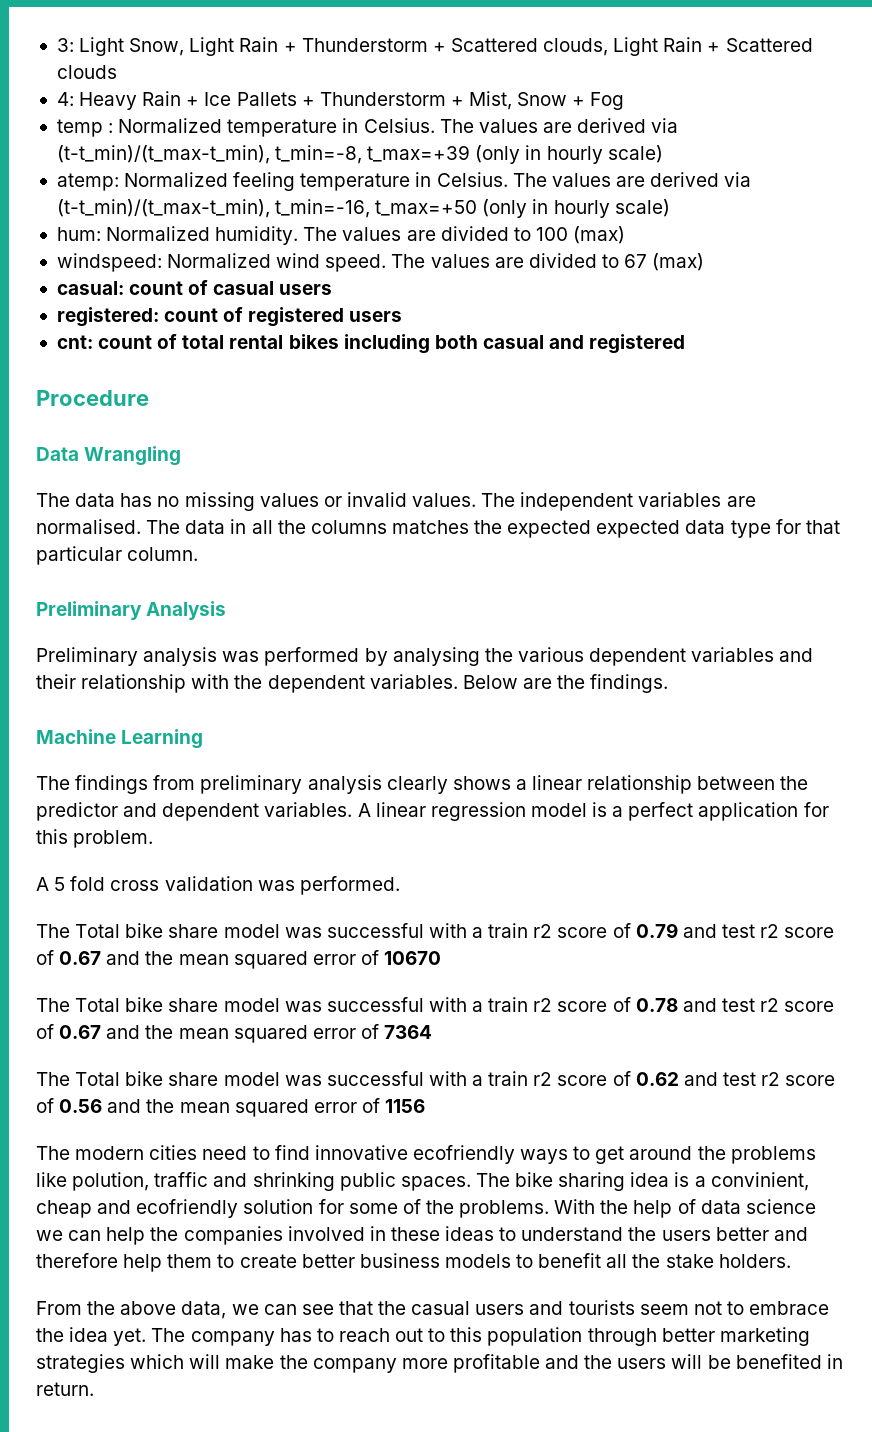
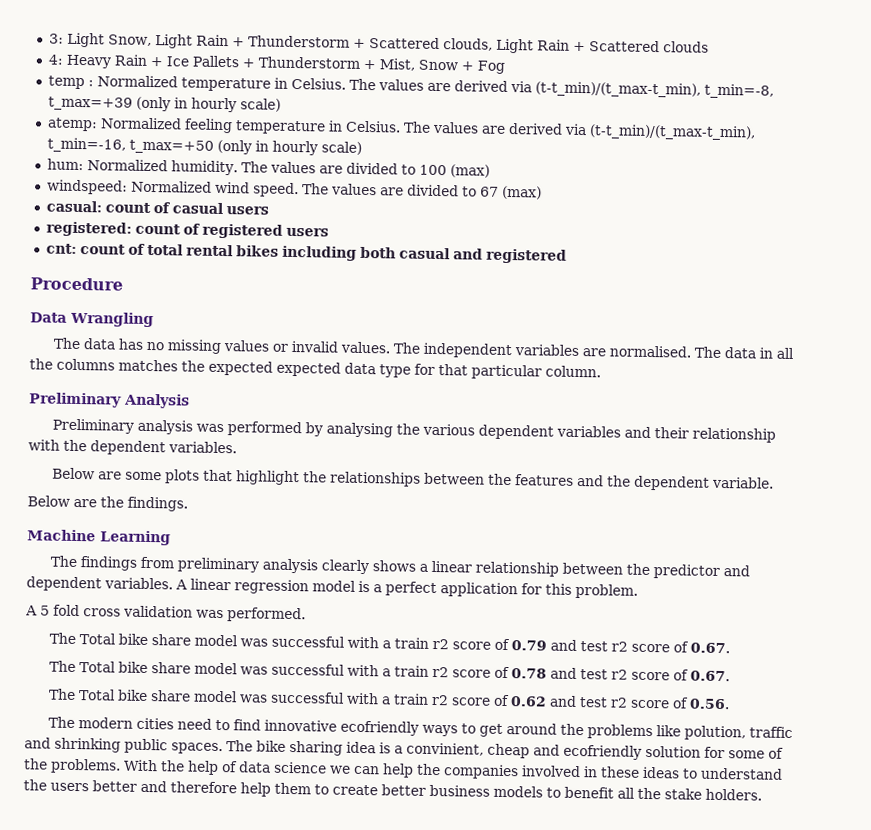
(458, 681) none -> [51,467,774,491] // Below are some plots that highlight the relationships between the features and the dependent variable. //
[59,950,442,969] 0.67 and the mean squared error of 10670 -> [689,642,730,654] 0.67.
[59,1024,433,1043] 0.67 and the mean squared error of 7364 -> [689,670,730,682] 0.67.
[59,1098,426,1117] 0.56 and the mean squared error of 1156 -> [688,698,730,710] 0.56.
[36,1300,830,1319] [36,1327,810,1346] [36,1354,843,1373] [36,1382,94,1396] // From the above data, we can see that the casual users and tourists seem not to embrace the idea yet. The company has to reach out to this population through better marketing strategies which will make the company more profitable and the users will be benefited in return. -> (762, 794) none

